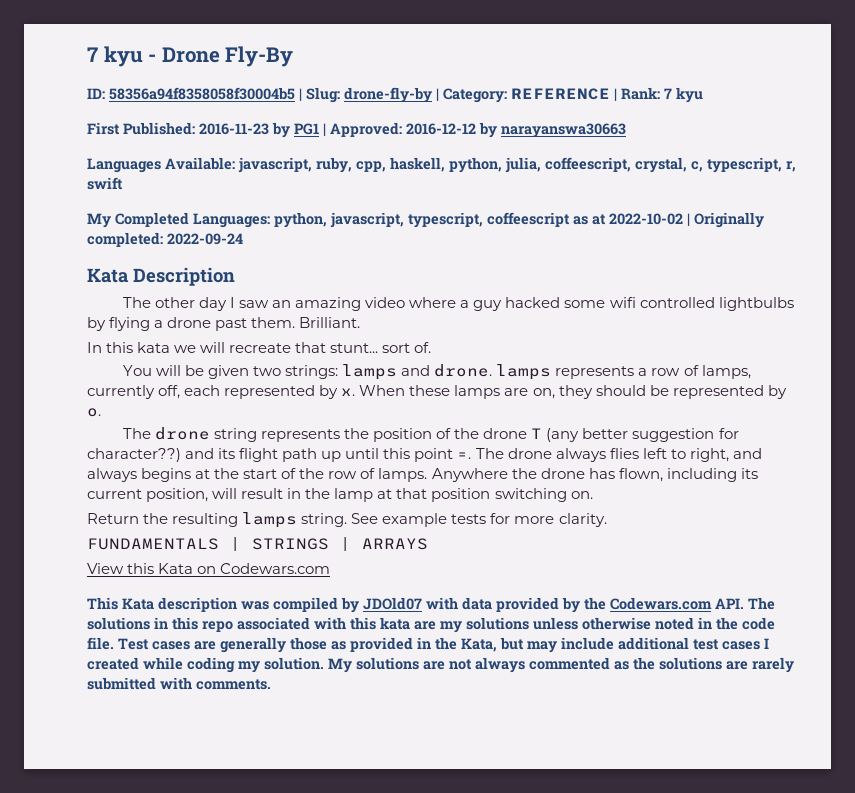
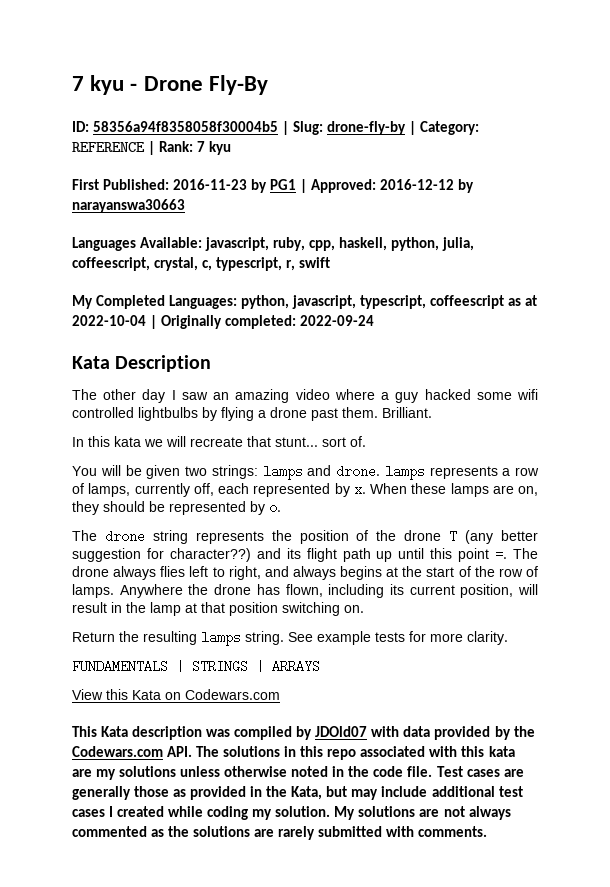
[609,213,683,225] 2022-10-02 -> [72,315,146,326] 2022-10-04

